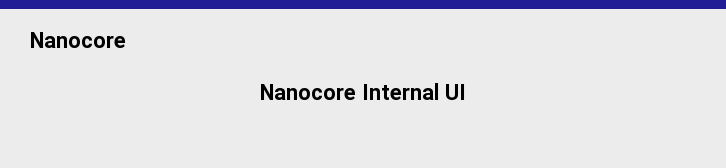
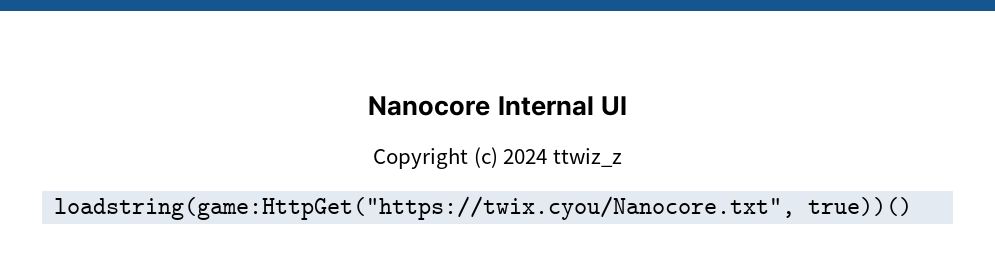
[30,32,126,48] [260,84,357,100] Nanocore // Nanocore -> [368,96,491,116] Nanocore
(466, 92) none -> [373,147,622,169] [54,196,913,220] // Copyright (c) 2024 ttwiz_z // loadstring(game:HttpGet("https://twix.cyou/Nanocore.txt", true))()

